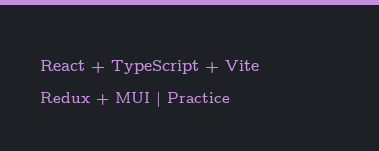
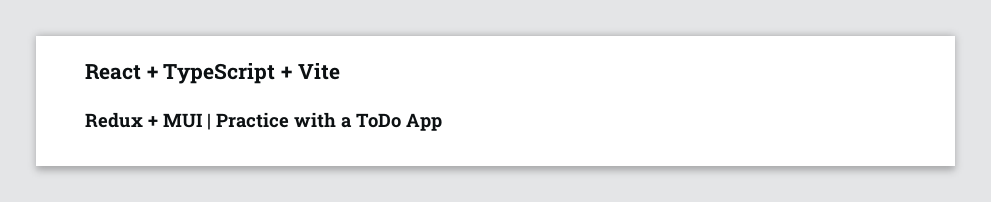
(230, 97) none -> [294,112,442,131] with a ToDo App

